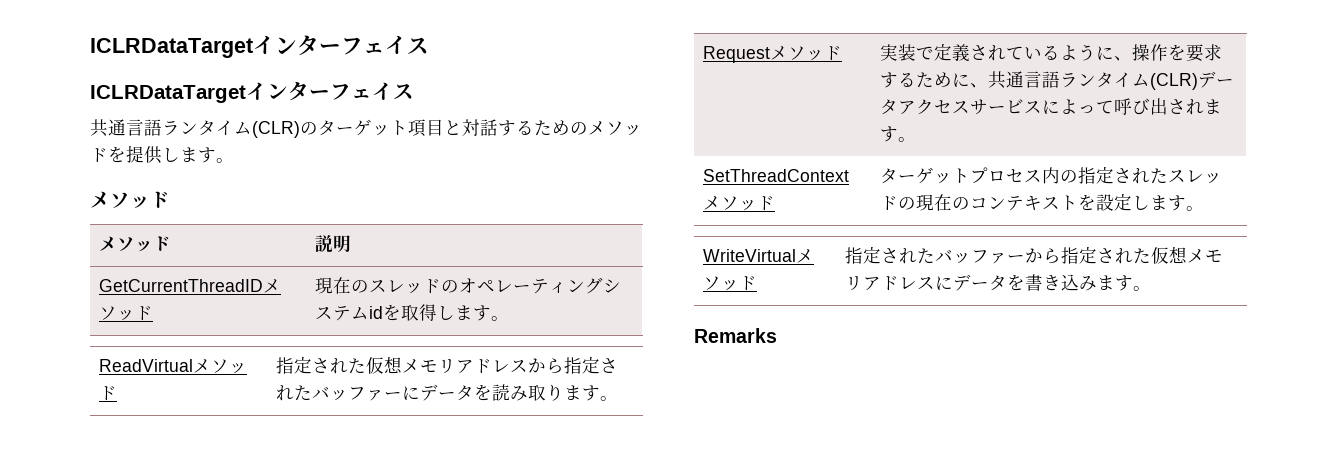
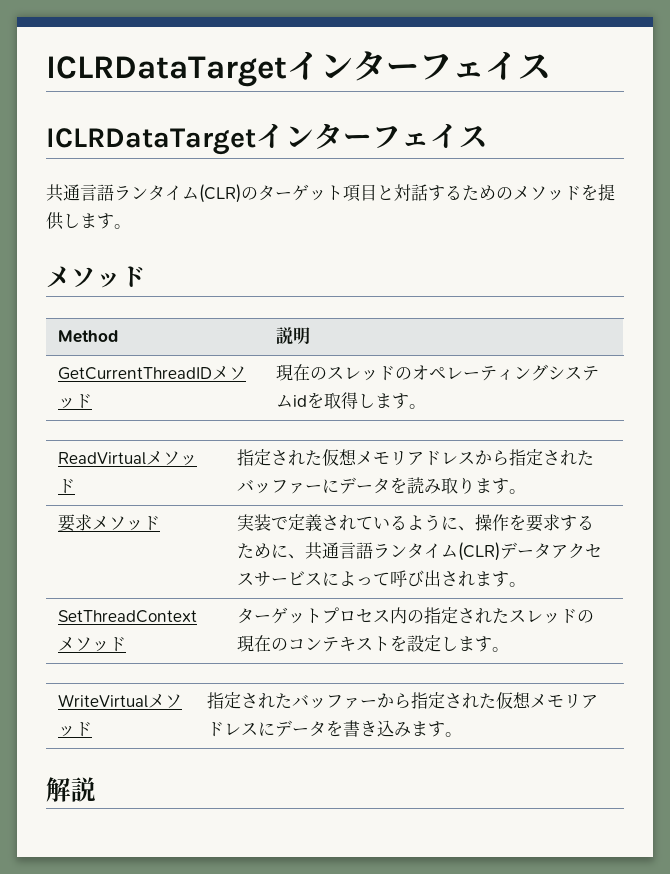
[98,236,171,252] メソッド -> [58,330,119,343] Method
[702,46,770,63] Request -> [58,514,93,532] 要求
[694,328,777,343] Remarks -> [46,777,96,802] 解説

